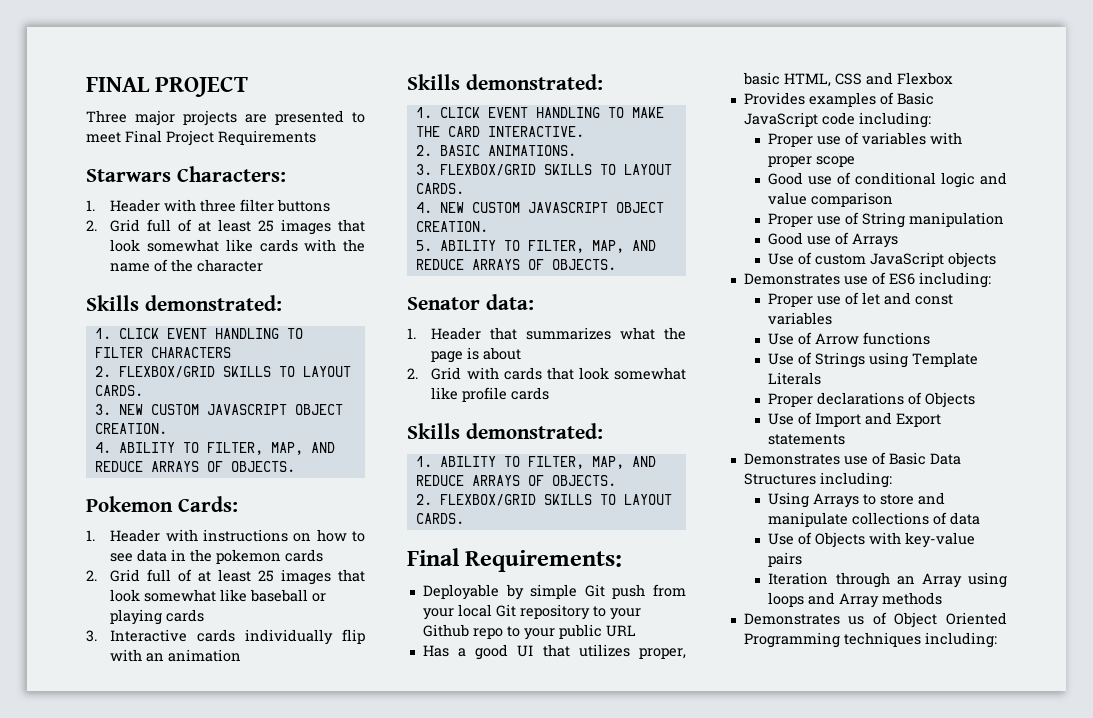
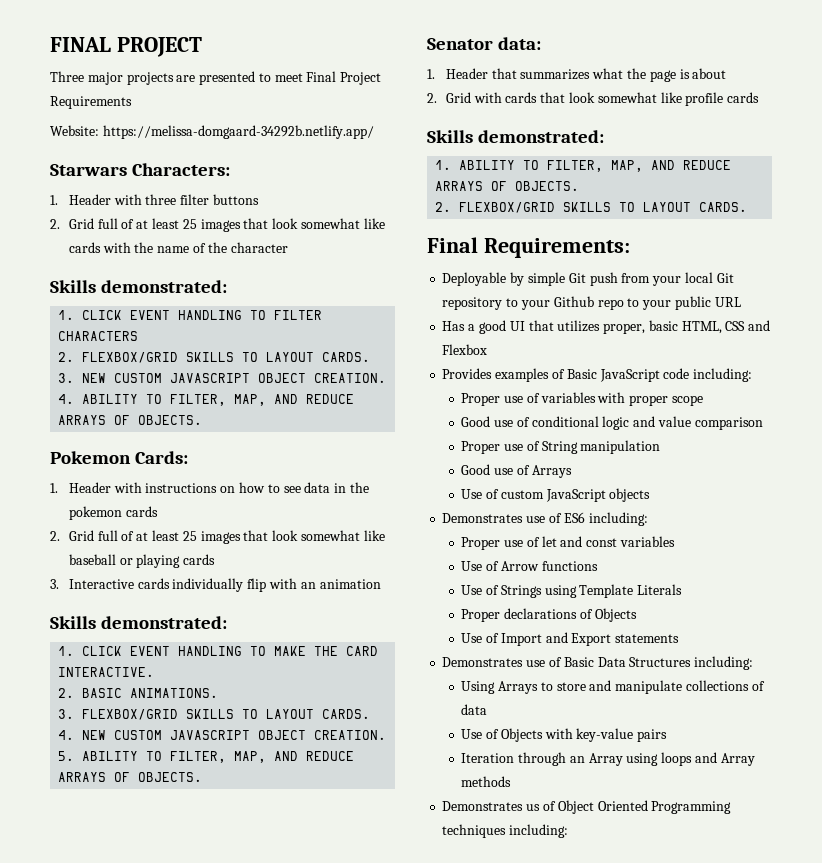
(316, 137) none -> [50,125,374,139] // Website: https://melissa-domgaard-34292b.netlify.app/

